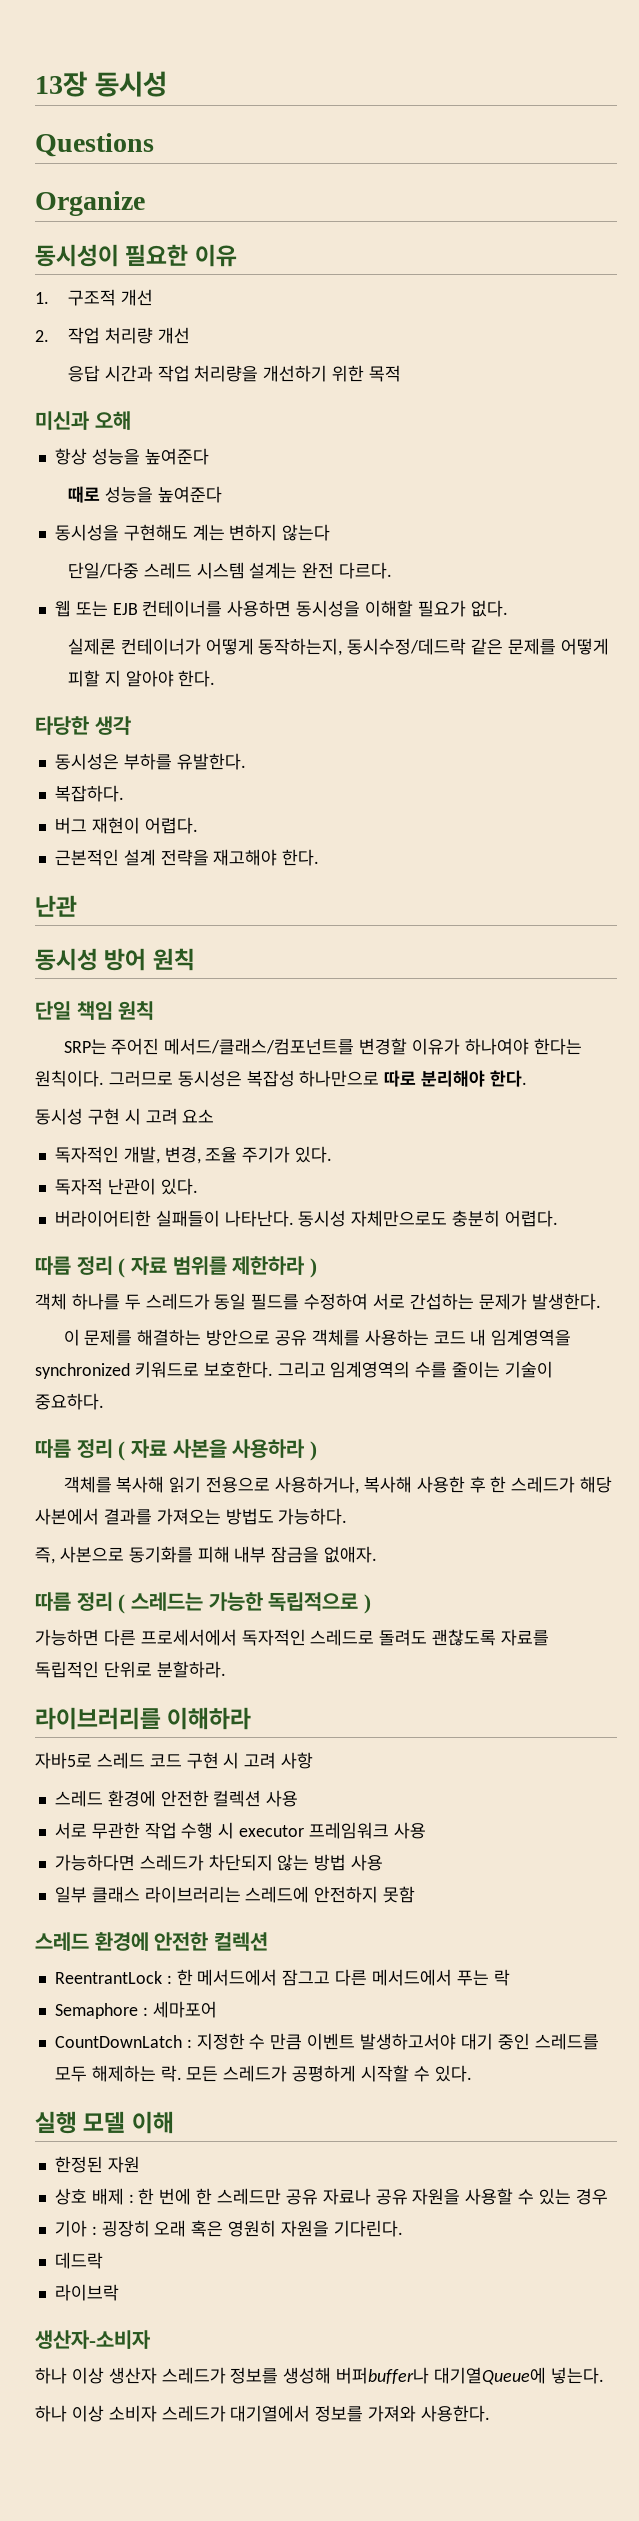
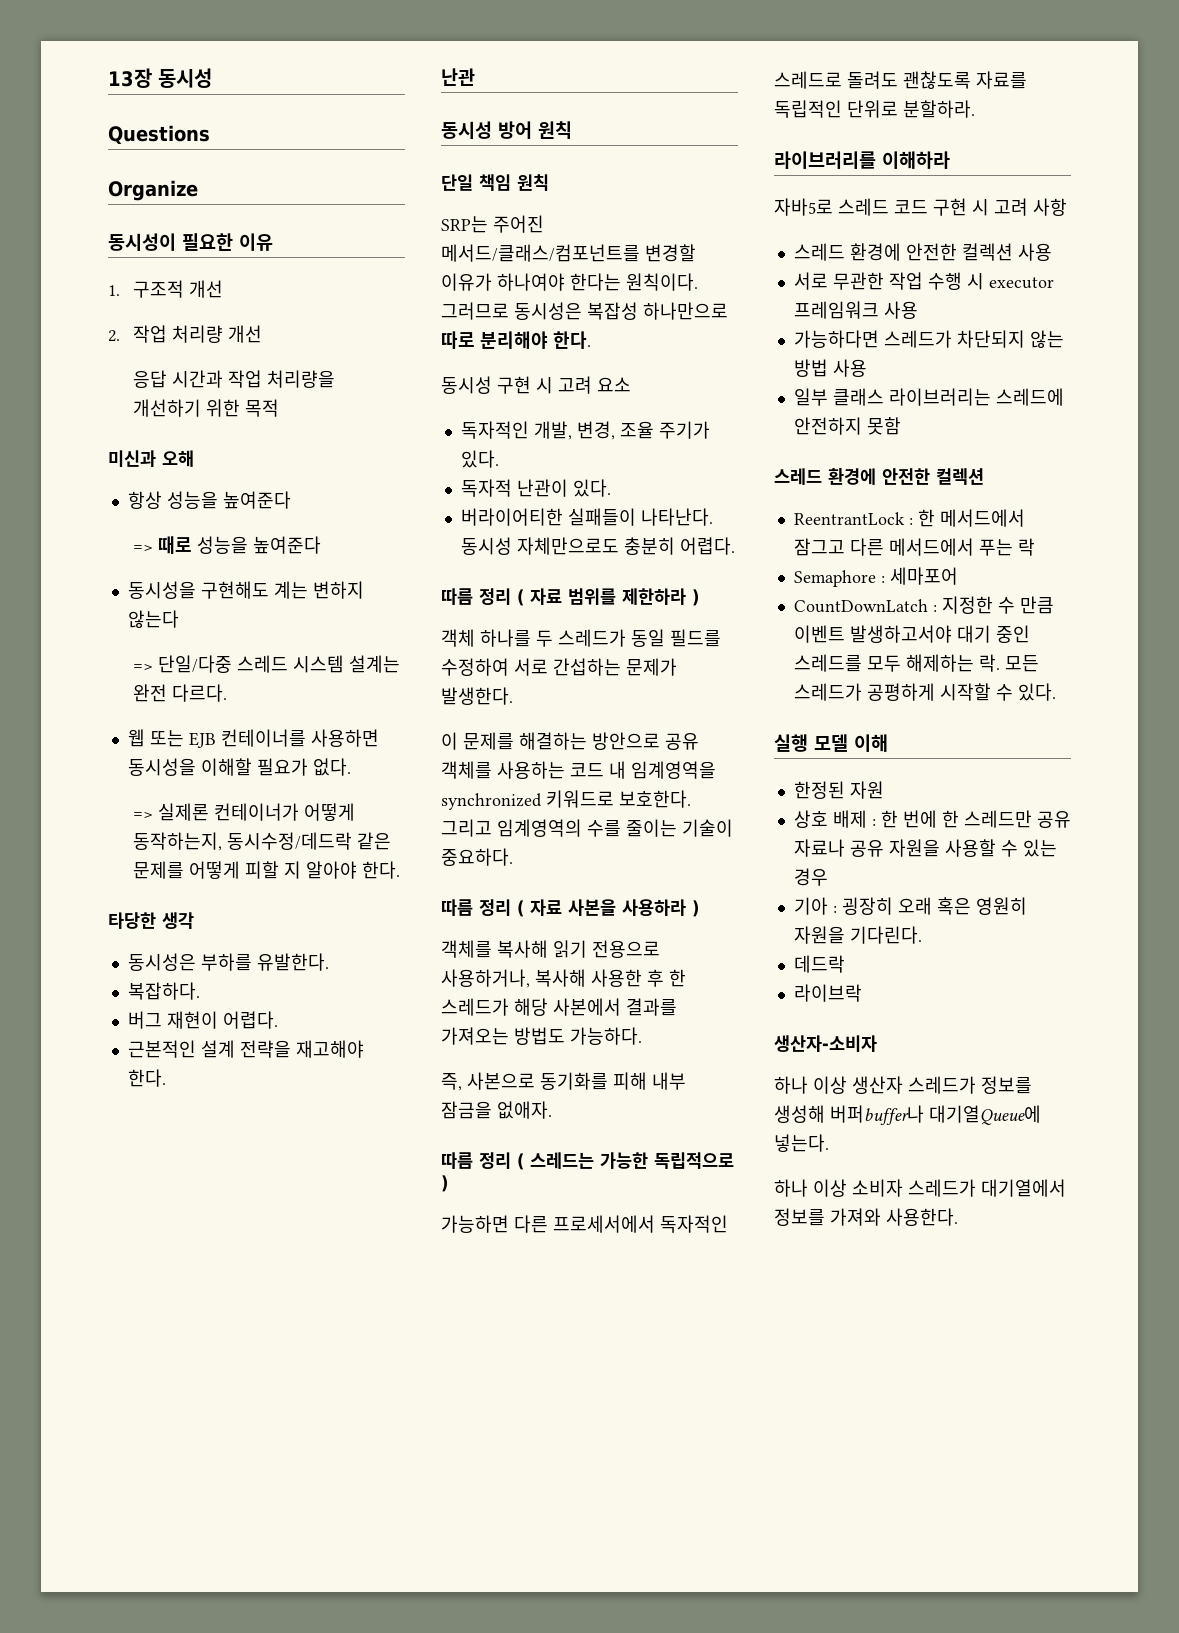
(209, 456) none -> [132,545,153,552] =>
(331, 532) none -> [132,664,153,671] =>
(508, 608) none -> [132,812,153,819] =>

